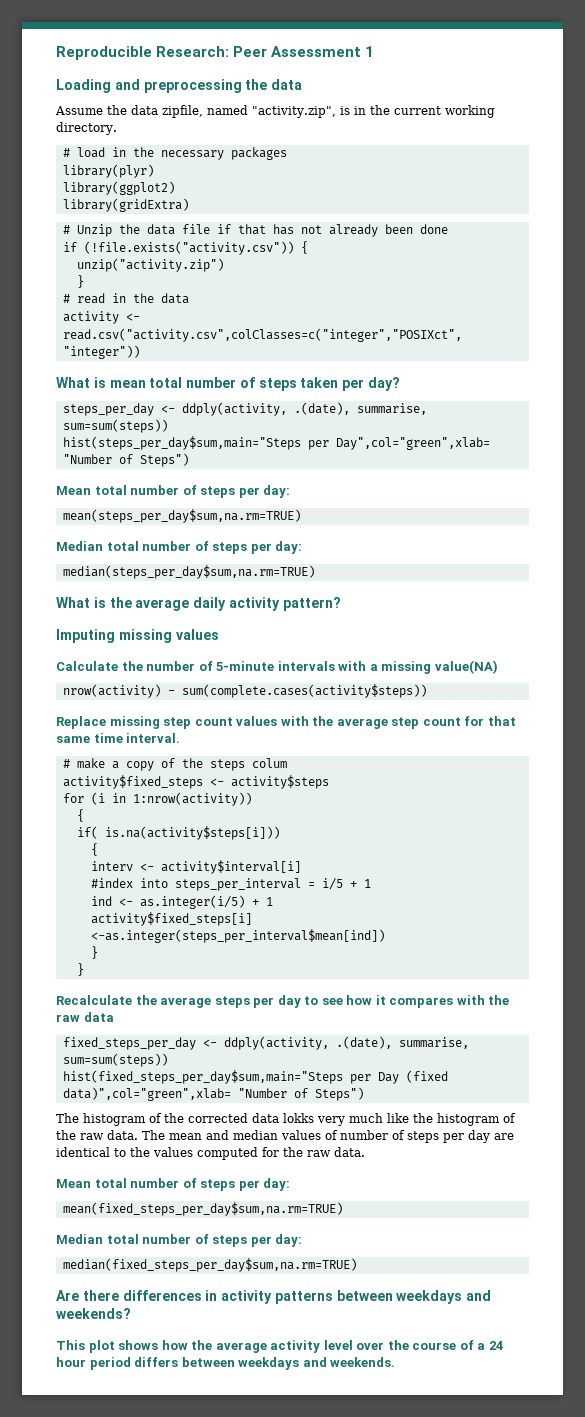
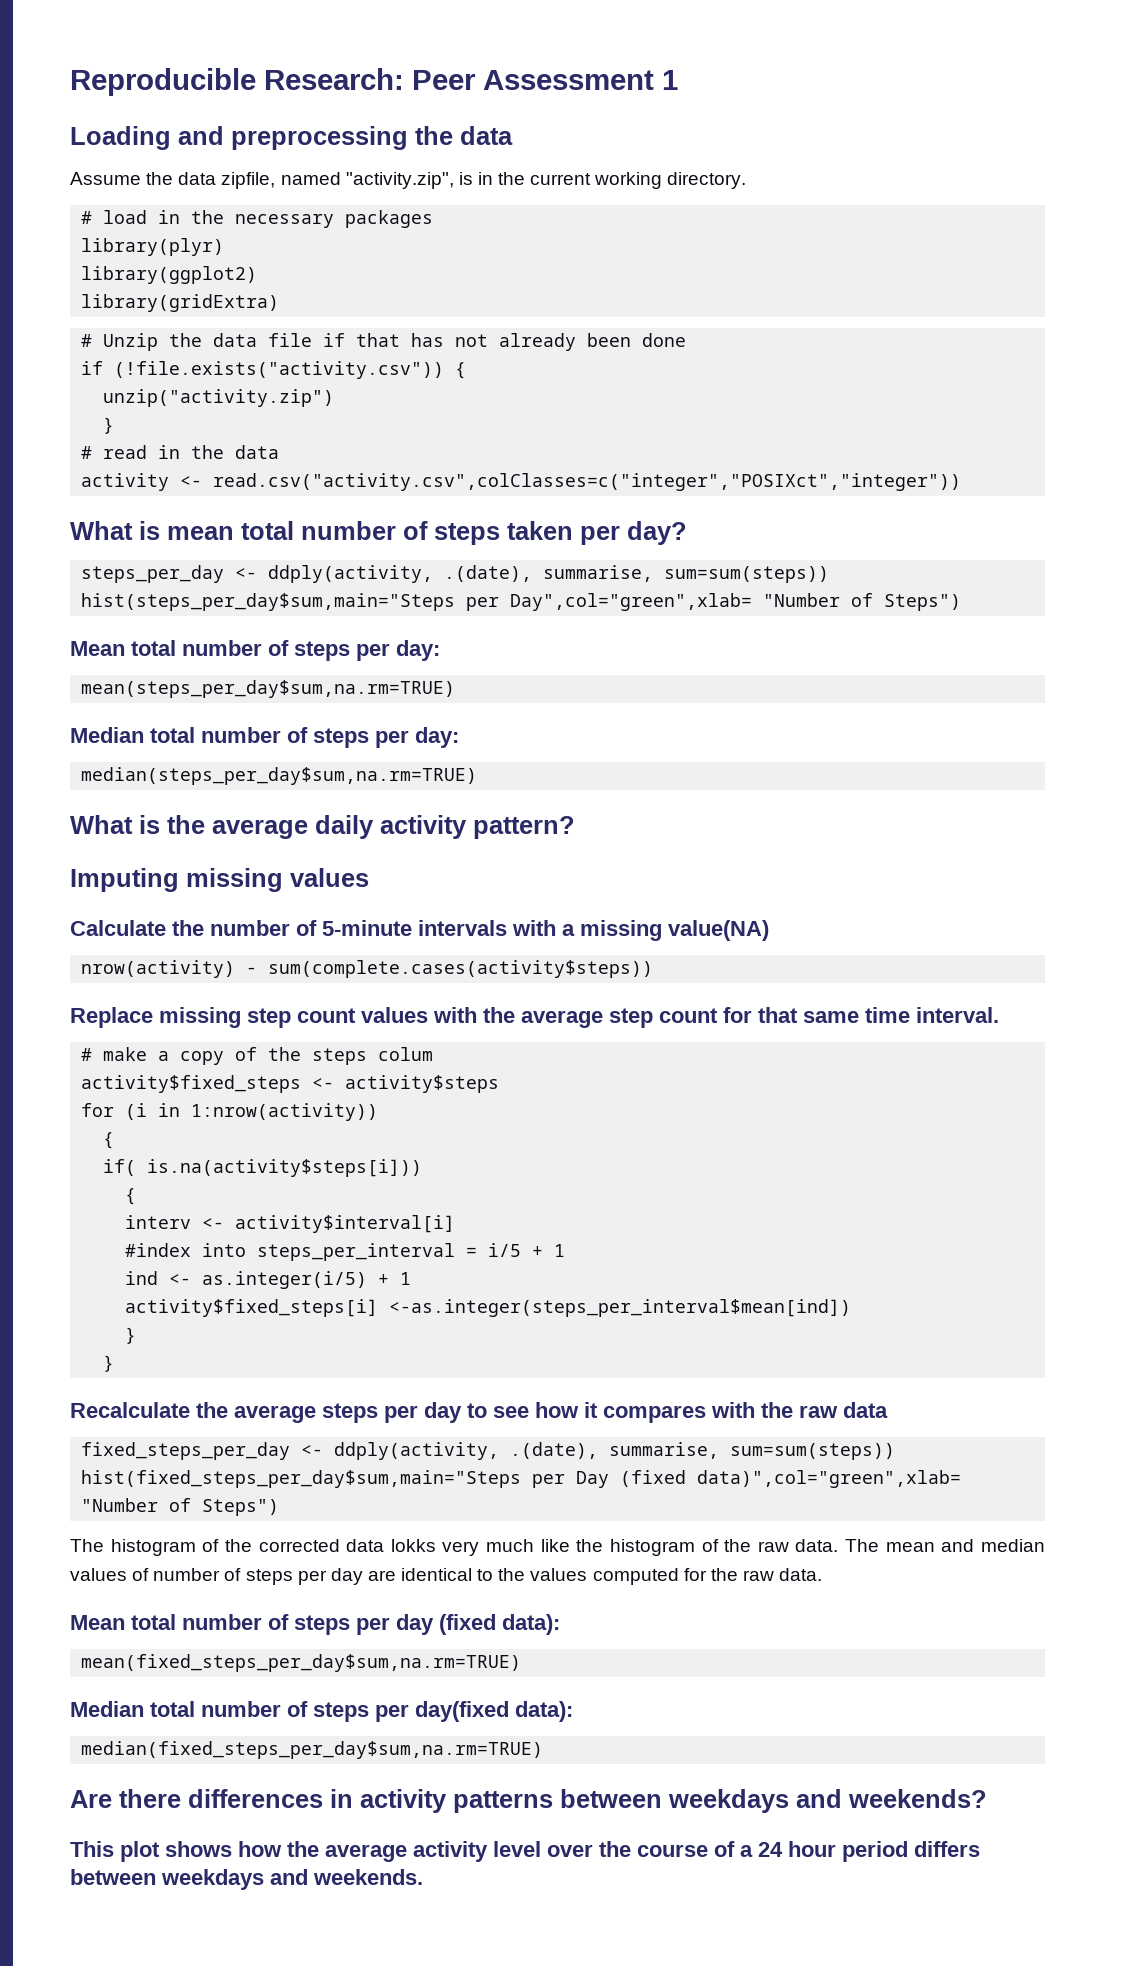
[263,1178,291,1191] day: -> [396,1614,560,1635] day (fixed data):
[275,1234,303,1247] day: -> [415,1701,573,1722] day(fixed data):

